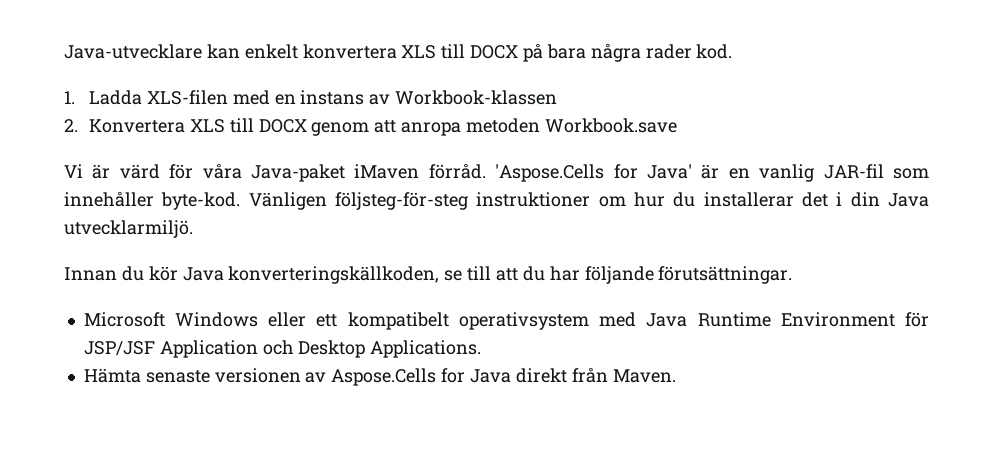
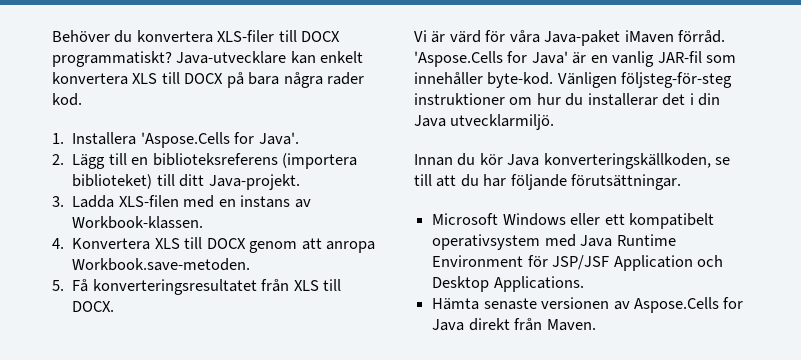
(64, 51) none -> [52,30,341,43] [52,51,172,67] Behöver du konvertera XLS-filer till DOCX programmatiskt?
(75, 97) none -> [72,132,299,148] [52,153,358,169] [72,174,300,190] [52,196,64,207] Installera 'Aspose.Cells for Java'. // 2. Lägg till en biblioteksreferens (importera biblioteket) till ditt Java-projekt. // 3.
[395,90,558,105] [64,119,78,132] Workbook-klassen // 2. -> [72,216,204,229] [52,238,64,249] Workbook-klassen. // 4.
[466,118,677,133] metoden Workbook.save -> [72,258,251,271] [52,279,342,295] [72,301,115,312] Workbook.save-metoden. // 5. Få konverteringsresultatet från XLS till DOCX.

